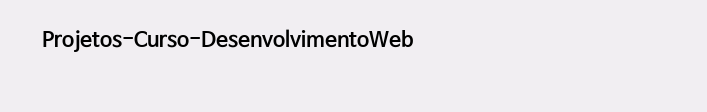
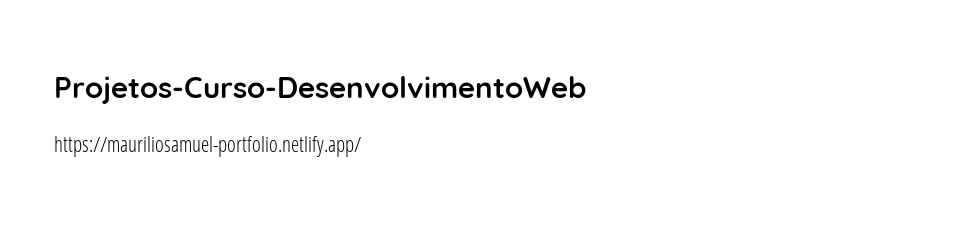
(413, 41) none -> [54,136,361,157] // https://mauriliosamuel-portfolio.netlify.app/

